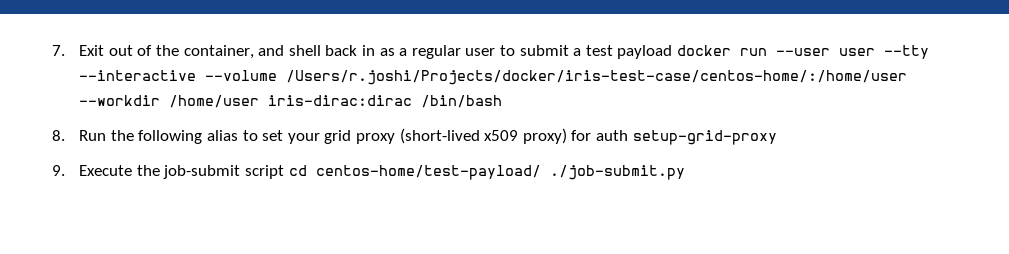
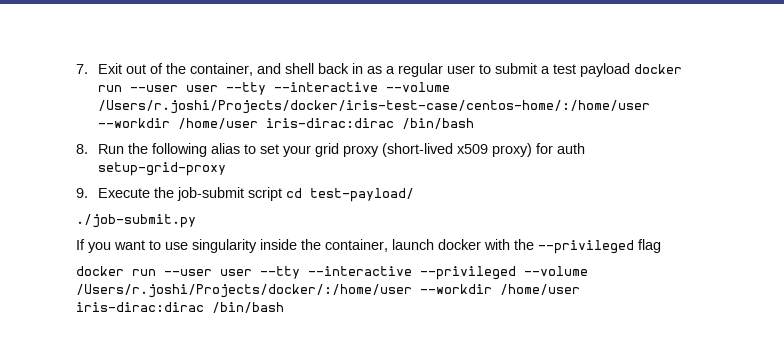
[315,165,541,180] centos-home/test-payload/ -> [310,188,415,202] test-payload/ //
(685, 172) none -> [76,239,661,254] [76,266,588,280] [76,284,580,298] [76,302,284,313] // If you want to use singularity inside the container, launch docker with the --privileged flag // docker run --user user --tty --interactive --privileged --volume /Users/r.joshi/Projects/docker/:/home/user --workdir /home/user iris-dirac:dirac /bin/bash

